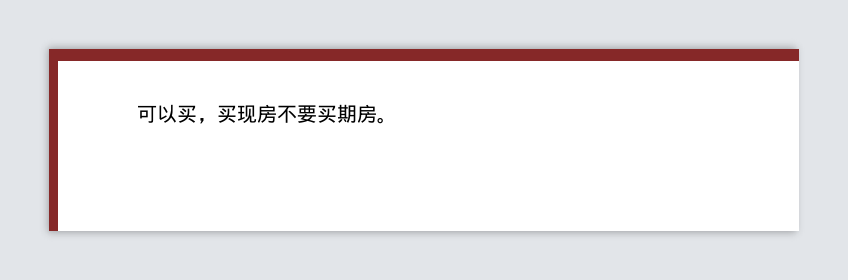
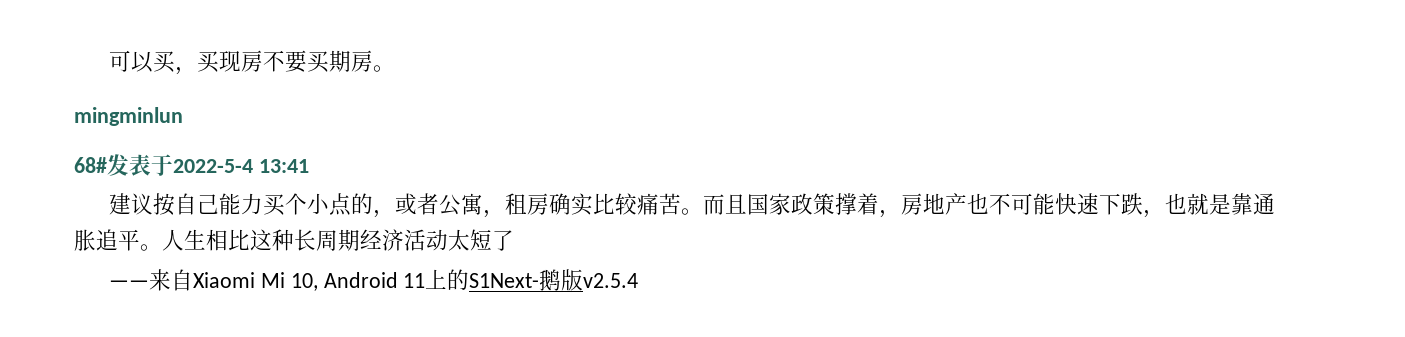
(397, 120) none -> [74,107,183,126] [74,154,309,176] [109,193,1276,218] [74,229,514,251] [109,269,639,291] // mingminlun // 68#发表于2022-5-4 13:41 // 建议按自己能力买个小点的，或者公寓，租房确实比较痛苦。而且国家政策撑着，房地产也不可能快速下跌，也就是靠通胀追平。人生相比这种长周期经济活动太短了 // ——来自Xiaomi Mi 10, Android 11上的S1Next-鹅版v2.5.4

